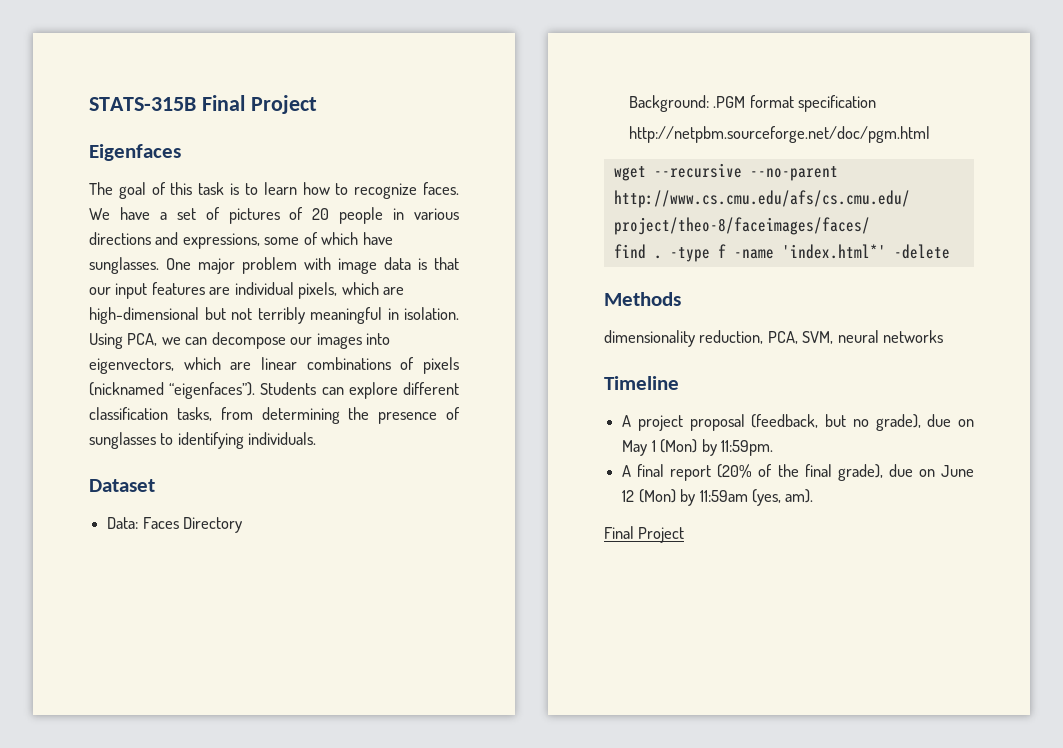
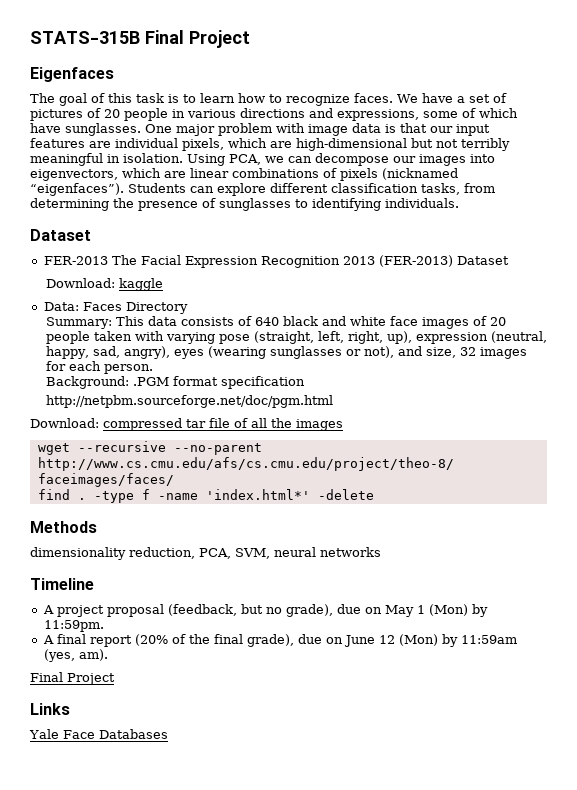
[107,517,243,533] Data: Faces Directory -> [43,255,509,268] [45,278,163,291] [43,302,188,314] [45,316,506,329] [45,331,547,344] [45,346,527,359] [45,361,153,374] FER-2013 The Facial Expression Recognition 2013 (FER-2013) Dataset // Download: kaggle // Data: Faces Directory // Summary: This data consists of 640 black and white face images of 20 people taken with varying pose (straight, left, right, up), expression (neutral, happy, sad, angry), eyes (wearing sunglasses or not), and size, 32 images for each person.
(930, 134) none -> [30,418,343,431] // Download: compressed tar file of all the images
(685, 535) none -> [30,703,70,715] [29,729,168,739] // Links // Yale Face Databases

